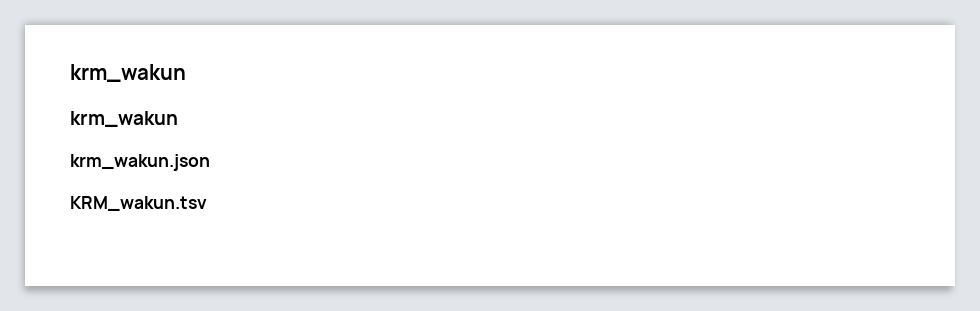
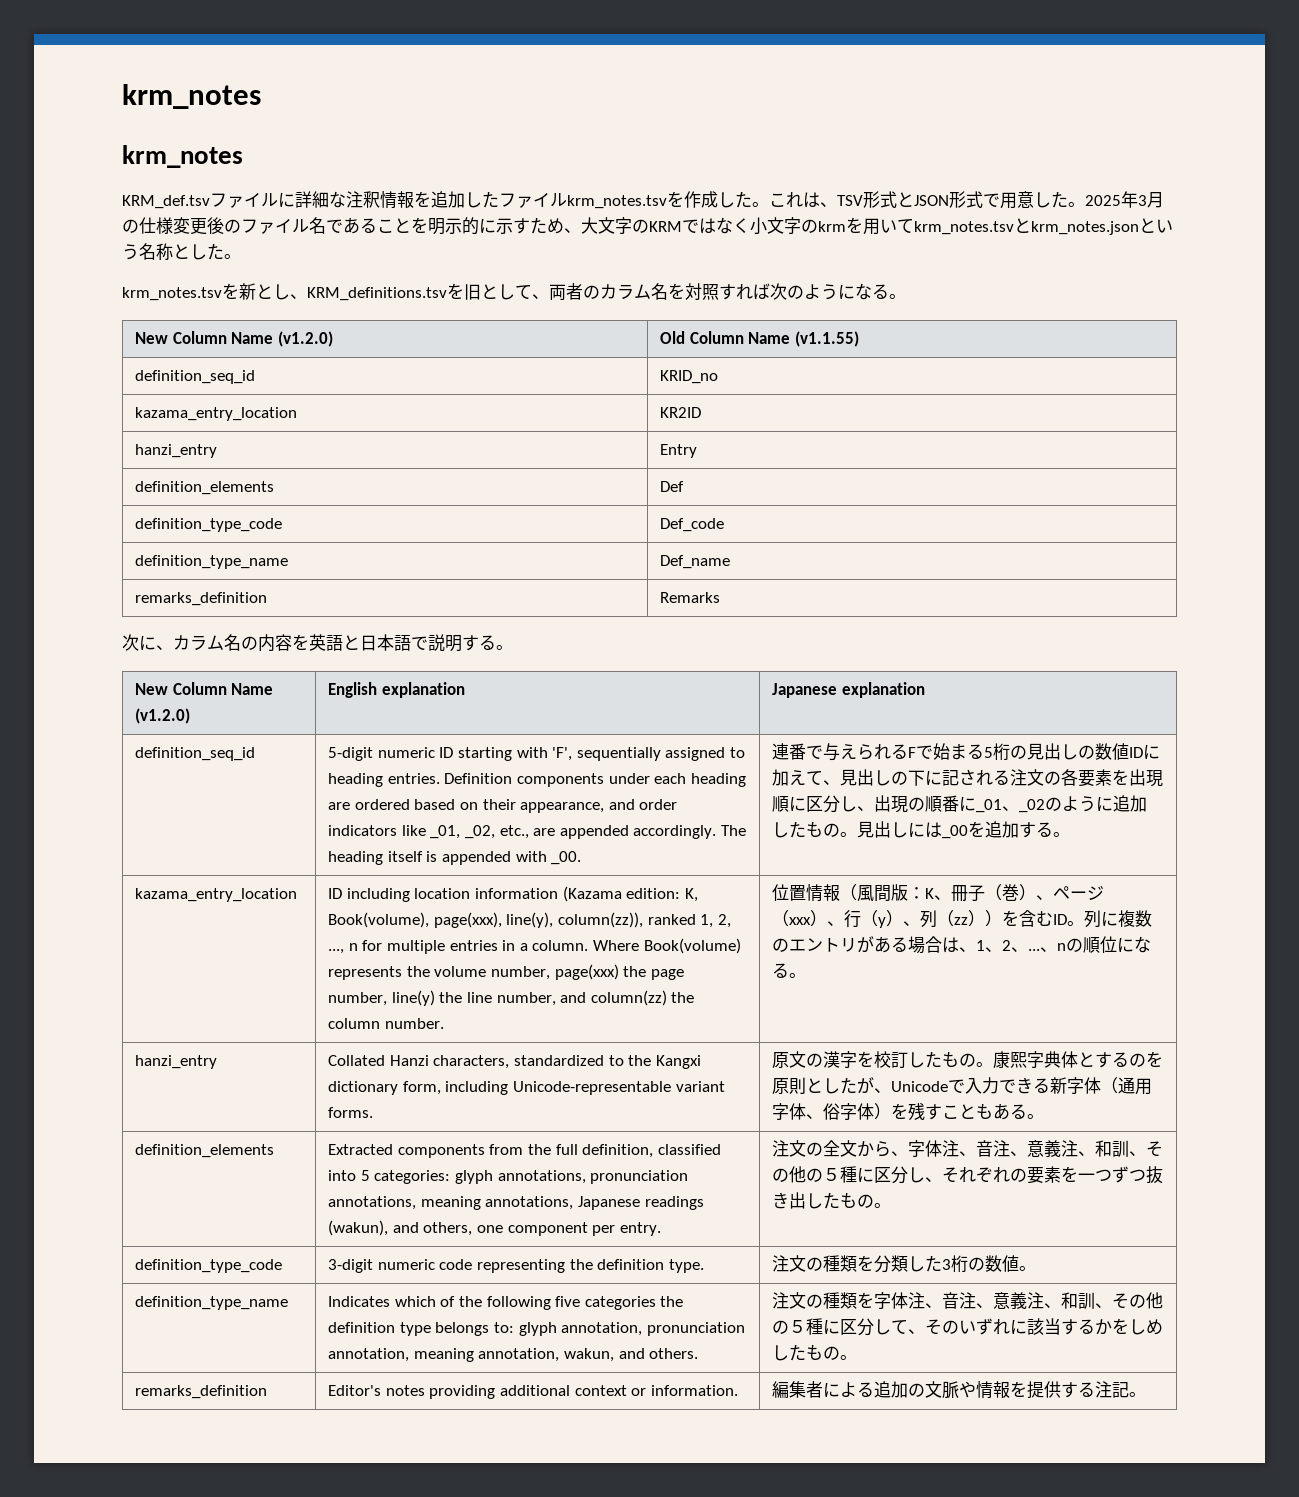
[70,64,186,82] [70,111,178,127] [70,154,210,171] [70,196,207,211] krm_wakun // krm_wakun // krm_wakun.json // KRM_wakun.tsv -> [122,84,261,109] [122,145,243,168] [122,191,1164,209] [122,217,1173,235] [122,243,241,260] [122,283,906,301] [135,331,334,347] [660,331,860,347] [135,370,256,384] [660,370,719,384] [135,407,298,421] [660,407,702,418] [135,444,218,458] [660,444,698,458] [135,481,275,495] [660,481,685,492] [135,518,283,532] [660,518,725,532] [135,555,289,569] [660,555,731,569] [135,592,268,606] [660,592,721,603] [122,634,513,652] [135,682,274,695] [135,708,191,724] [328,682,465,698] [772,682,925,698] [135,747,256,761] [328,747,746,761] [328,773,746,787] [328,799,678,813] [328,825,747,839] [328,851,582,865] [772,743,1161,761] [772,769,1164,787] [772,795,1148,813] [772,821,1071,839] [135,888,298,902] [328,886,698,902] [328,912,731,928] [328,938,741,954] [328,964,684,980] [328,990,695,1006] [328,1018,444,1029] [772,884,1105,902] [772,910,1153,928] [772,936,1152,954] [772,963,807,978] [135,1055,218,1069] [328,1055,701,1069] [328,1081,725,1095] [328,1107,374,1118] [772,1051,1164,1069] [772,1077,1153,1095] [772,1103,1045,1121] [135,1144,275,1158] [328,1144,721,1158] [328,1170,689,1184] [328,1196,704,1210] [328,1220,661,1236] [772,1140,1164,1157] [772,1166,1164,1184] [772,1192,892,1209] [135,1259,283,1273] [328,1259,704,1273] [772,1255,1037,1273] [135,1296,289,1310] [328,1296,684,1310] [328,1322,745,1336] [328,1348,699,1362] [772,1292,1164,1309] [772,1318,1164,1336] [772,1344,858,1361] [135,1385,268,1399] [328,1385,738,1399] [772,1381,1147,1399] krm_notes // krm_notes // KRM_def.tsvファイルに詳細な注釈情報を追加したファイルkrm_notes.tsvを作成した。これは、TSV形式とJSON形式で用意した。2025年3月の仕様変更後のファイル名であることを明示的に示すため、大文字のKRMではなく小文字のkrmを用いてkrm_notes.tsvとkrm_notes.jsonという名称とした。 // krm_notes.tsvを新とし、KRM_definitions.tsvを旧として、両者のカラム名を対照すれば次のようになる。 // New Column Name (v1.2.0) | Old Column Name (v1.1.55) // definition_seq_id | KRID_no // kazama_entry_location | KR2ID // hanzi_entry | Entry // definition_elements | Def // definition_type_code | Def_code // definition_type_name | Def_name // remarks_definition | Remarks // 次に、カラム名の内容を英語と日本語で説明する。 // New Column Name (v1.2.0) | English explanation | Japanese explanation // definition_seq_id | 5-digit numeric ID starting with 'F', sequentially assigned to heading entries. Definition components under each heading are ordered based on their appearance, and order indicators like _01, _02, etc., are appended accordingly. The heading itself is appended with _00. | 連番で与えられるFで始まる5桁の見出しの数値IDに加えて、見出しの下に記される注文の各要素を出現順に区分し、出現の順番に_01、_02のように追加したもの。見出しには_00を追加する。 // kazama_entry_location | ID including location information (Kazama edition: K, Book(volume), page(xxx), line(y), column(zz)), ranked 1, 2, ..., n for multiple entries in a column. Where Book(volume) represents the volume number, page(xxx) the page number, line(y) the line number, and column(zz) the column number. | 位置情報（風間版：K、冊子（巻）、ページ（xxx）、行（y）、列（zz））を含むID。列に複数のエントリがある場合は、1、2、...、nの順位になる。 // hanzi_entry | Collated Hanzi characters, standardized to the Kangxi dictionary form, including Unicode-representable variant forms. | 原文の漢字を校訂したもの。康熙字典体とするのを原則としたが、Unicodeで入力できる新字体（通用字体、俗字体）を残すこともある。 // definition_elements | Extracted components from the full definition, classified into 5 categories: glyph annotations, pronunciation annotations, meaning annotations, Japanese readings (wakun), and others, one component per entry. | 注文の全文から、字体注、音注、意義注、和訓、その他の５種に区分し、それぞれの要素を一つずつ抜き出したもの。 // definition_type_code | 3-digit numeric code representing the definition type. | 注文の種類を分類した3桁の数値。 // definition_type_name | Indicates which of the following five categories the definition type belongs to: glyph annotation, pronunciation annotation, meaning annotation, wakun, and others. | 注文の種類を字体注、音注、意義注、和訓、その他の５種に区分して、そのいずれに該当するかをしめしたもの。 // remarks_definition | Editor's notes providing additional context or information. | 編集者による追加の文脈や情報を提供する注記。

